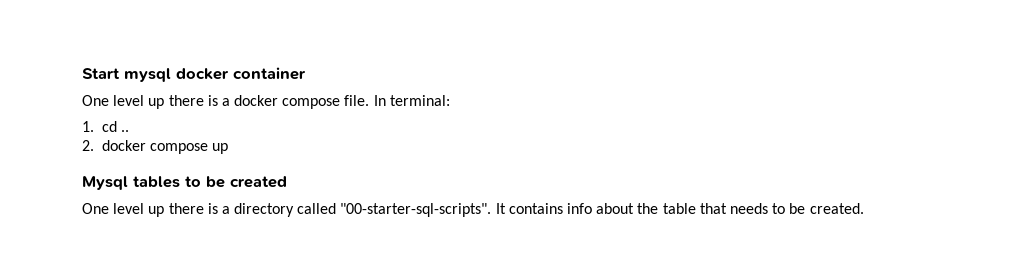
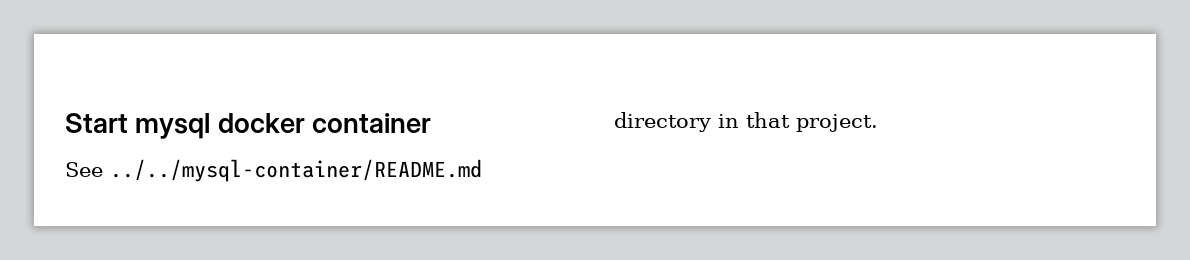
[82,95,450,109] [82,121,129,132] [82,140,229,154] [82,176,287,190] [82,203,864,217] One level up there is a docker compose file. In terminal: // 1. cd .. // 2. docker compose up // Mysql tables to be created // One level up there is a directory called "00-starter-sql-scripts". It contains info about the table that needs to be created. -> [65,159,482,182] [614,112,878,132] See ../../mysql-container/README.md directory in that project.

